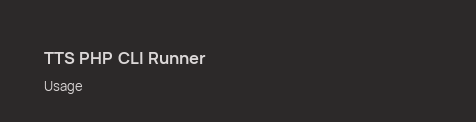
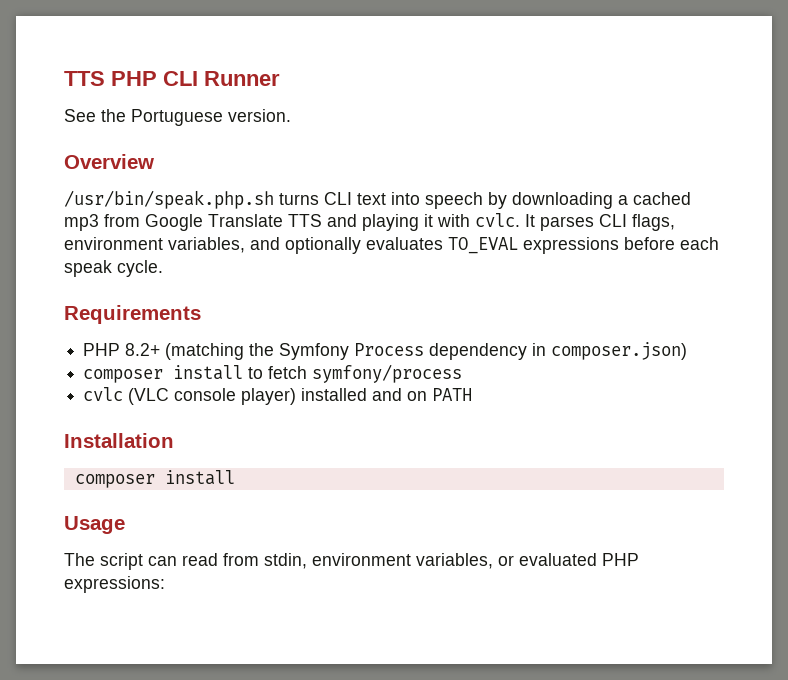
[44,81,83,94] Usage -> [64,109,291,126] [64,154,154,169] [64,190,691,209] [64,213,675,231] [64,237,719,254] [64,260,163,277] [64,305,201,324] [83,342,688,360] [83,364,463,383] [83,387,473,405] [64,433,174,448] [74,470,235,488] [64,516,125,534] [64,553,639,570] [64,576,165,593] See the Portuguese version. // Overview // /usr/bin/speak.php.sh turns CLI text into speech by downloading a cached mp3 from Google Translate TTS and playing it with cvlc. It parses CLI flags, environment variables, and optionally evaluates TO_EVAL expressions before each speak cycle. // Requirements // PHP 8.2+ (matching the Symfony Process dependency in composer.json) // composer install to fetch symfony/process // cvlc (VLC console player) installed and on PATH // Installation // composer install // Usage // The script can read from stdin, environment variables, or evaluated PHP expressions:

